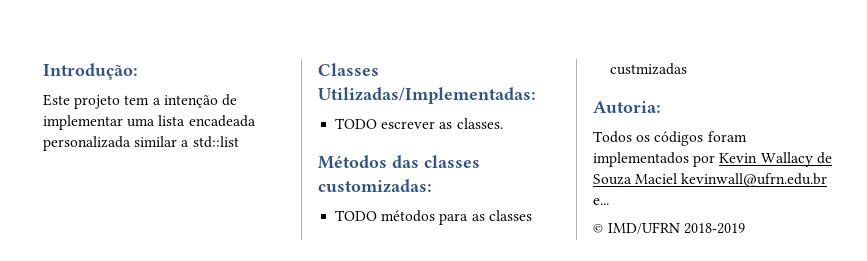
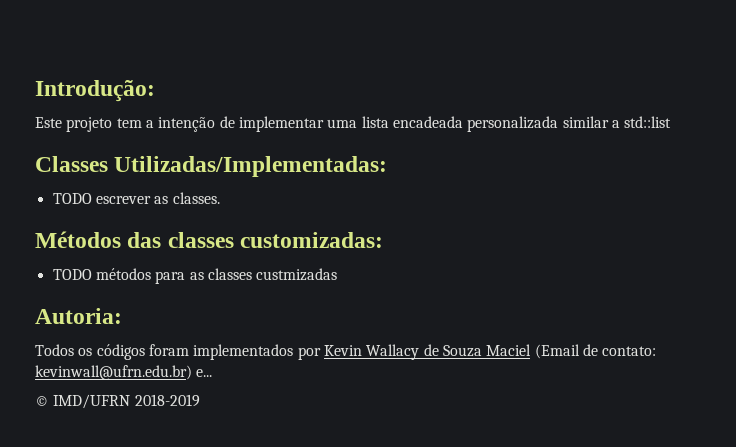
[681,173,828,187] kevinwall@ufrn.edu.br -> [534,344,657,359] [35,365,192,380] (Email de contato: kevinwall@ufrn.edu.br)

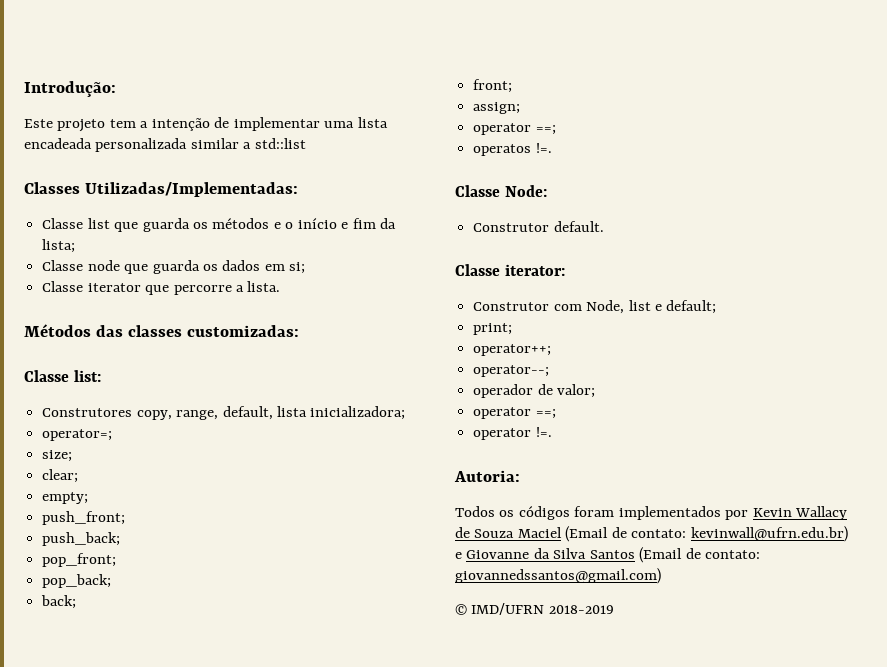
[52,192,220,204] [35,231,384,248] [52,268,338,284] TODO escrever as classes. // Métodos das classes customizadas: // TODO métodos para as classes custmizadas -> [42,218,397,232] [42,239,76,253] [42,260,306,274] [42,281,281,295] [24,324,300,337] [24,370,101,382] [42,406,406,420] [42,429,113,441] [42,450,73,462] [42,469,79,483] [42,492,89,504] [42,511,126,525] [42,532,121,546] [42,553,117,567] [42,574,112,588] [41,595,77,609] [473,79,513,93] [473,102,521,114] [473,123,556,135] [473,143,552,156] [455,185,547,197] [473,221,604,232] [455,264,565,276] [473,300,717,314] [473,323,513,335] [473,344,552,356] [473,365,550,377] [473,384,596,398] [473,407,556,419] [473,427,552,440] Classe list que guarda os métodos e o início e fim da lista; // Classe node que guarda os dados em si; // Classe iterator que percorre a lista. // Métodos das classes customizadas: // Classe list: // Construtores copy, range, default, lista inicializadora; // operator=; // size; // clear; // empty; // push_front; // push_back; // pop_front; // pop_back; // back; // front; // assign; // operator ==; // operatos !=. // Classe Node: // Construtor default. // Classe iterator: // Construtor com Node, list e default; // print; // operator++; // operator--; // operador de valor; // operator ==; // operator !=.
[196,369,213,377] e... -> [455,547,761,563] [455,568,661,584] e Giovanne da Silva Santos (Email de contato: giovannedssantos@gmail.com)

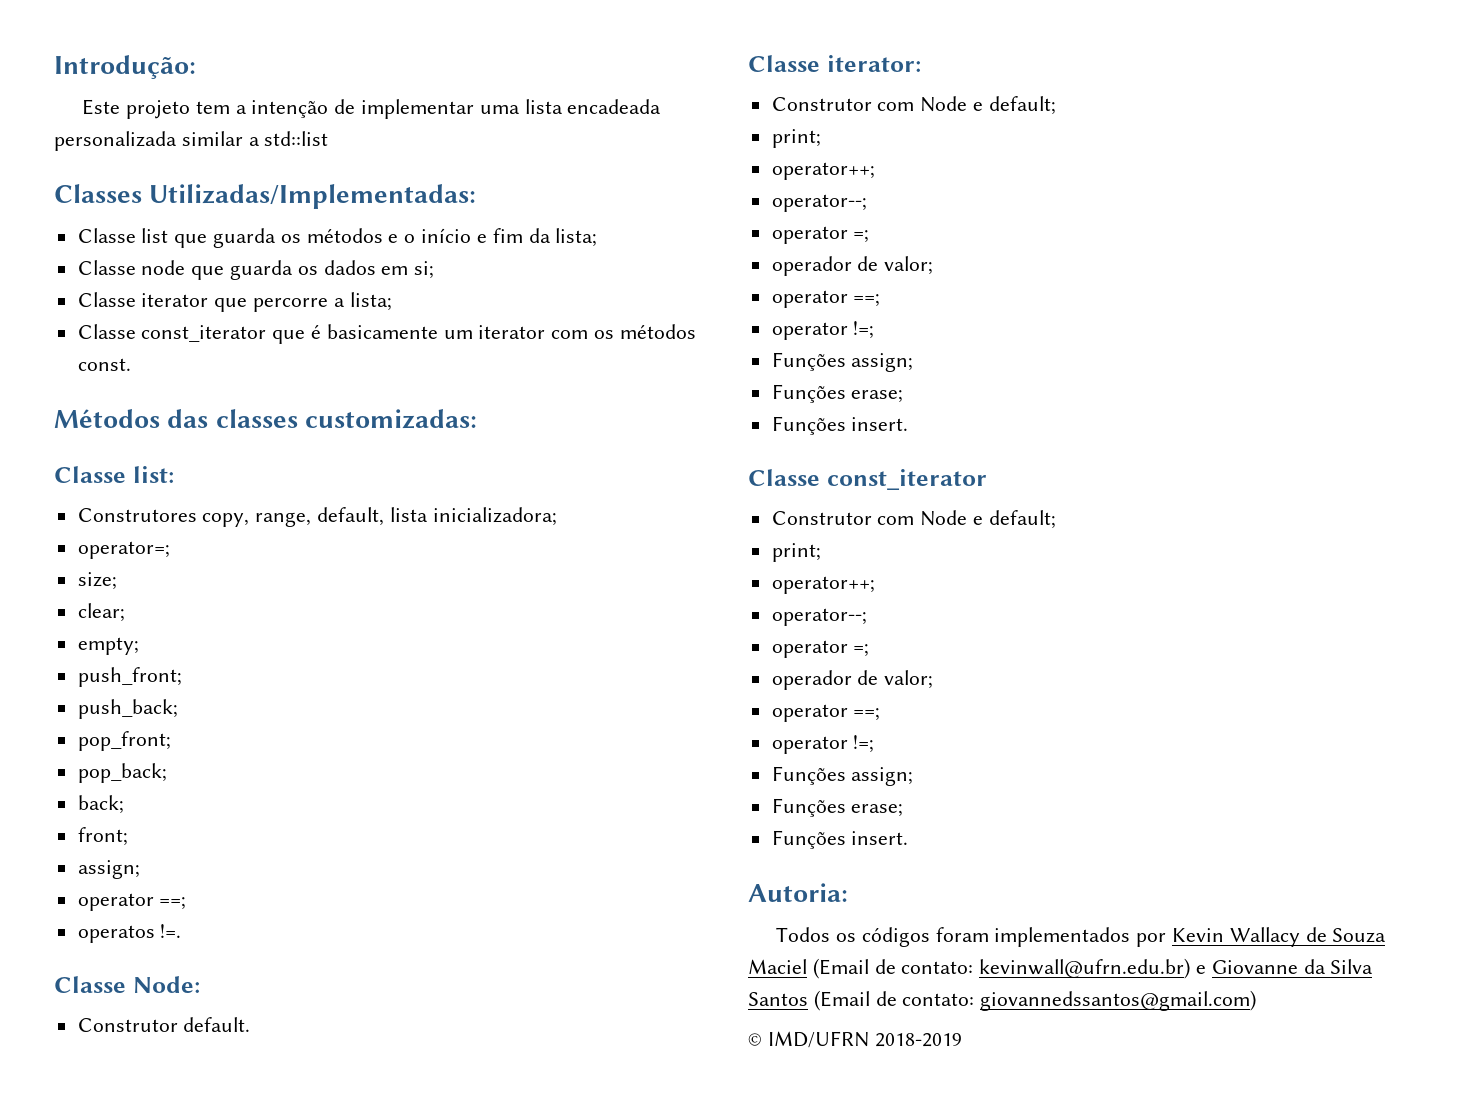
[247,281,281,292] lista. -> [349,292,392,311] [77,324,696,344] [77,358,131,371] lista; // Classe const_iterator que é basicamente um iterator com os métodos const.
[586,300,717,314] [473,323,513,335] [473,344,552,356] [473,365,550,377] [473,384,596,398] [473,407,556,419] [473,427,552,440] Node, list e default; // print; // operator++; // operator--; // operador de valor; // operator ==; // operator !=. -> [920,96,1056,115] [771,129,821,148] [771,162,875,180] [771,194,867,212] [771,226,870,244] [771,256,934,276] [771,290,881,308] [771,321,875,340] [771,352,914,372] [771,384,904,403] [771,416,909,435] [748,469,987,490] [771,510,1056,529] [771,543,821,562] [771,576,875,594] [771,608,867,626] [771,640,870,658] [771,670,934,690] [771,704,881,722] [771,735,875,754] [771,766,914,786] [771,798,904,817] [771,830,909,849] Node e default; // print; // operator++; // operator--; // operator =; // operador de valor; // operator ==; // operator !=; // Funções assign; // Funções erase; // Funções insert. // Classe const_iterator // Construtor com Node e default; // print; // operator++; // operator--; // operator =; // operador de valor; // operator ==; // operator !=; // Funções assign; // Funções erase; // Funções insert.

